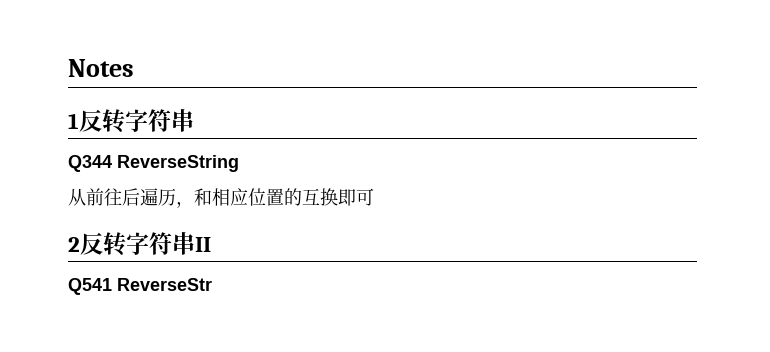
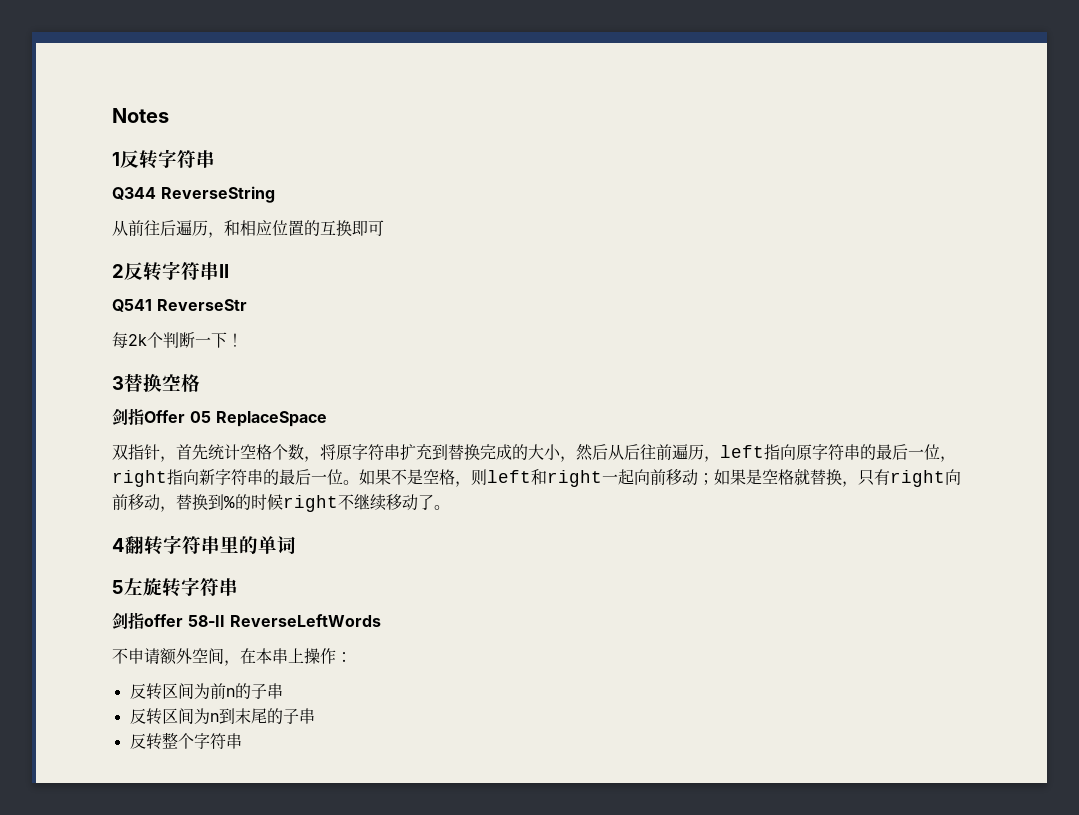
(212, 284) none -> [112,332,243,349] [112,373,200,392] [112,408,327,427] [112,444,956,462] [112,469,961,487] [112,494,450,512] [112,535,296,555] [112,577,238,597] [112,612,381,629] [112,648,352,666] [129,683,283,700] [129,708,315,725] [129,732,242,750] // 每2k个判断一下！ // 3替换空格 // 剑指Offer 05 ReplaceSpace // 双指针，首先统计空格个数，将原字符串扩充到替换完成的大小，然后从后往前遍历，left指向原字符串的最后一位，right指向新字符串的最后一位。如果不是空格，则left和right一起向前移动；如果是空格就替换，只有right向前移动，替换到%的时候right不继续移动了。 // 4翻转字符串里的单词 // 5左旋转字符串 // 剑指offer 58-II ReverseLeftWords // 不申请额外空间，在本串上操作： // 反转区间为前n的子串 // 反转区间为n到末尾的子串 // 反转整个字符串

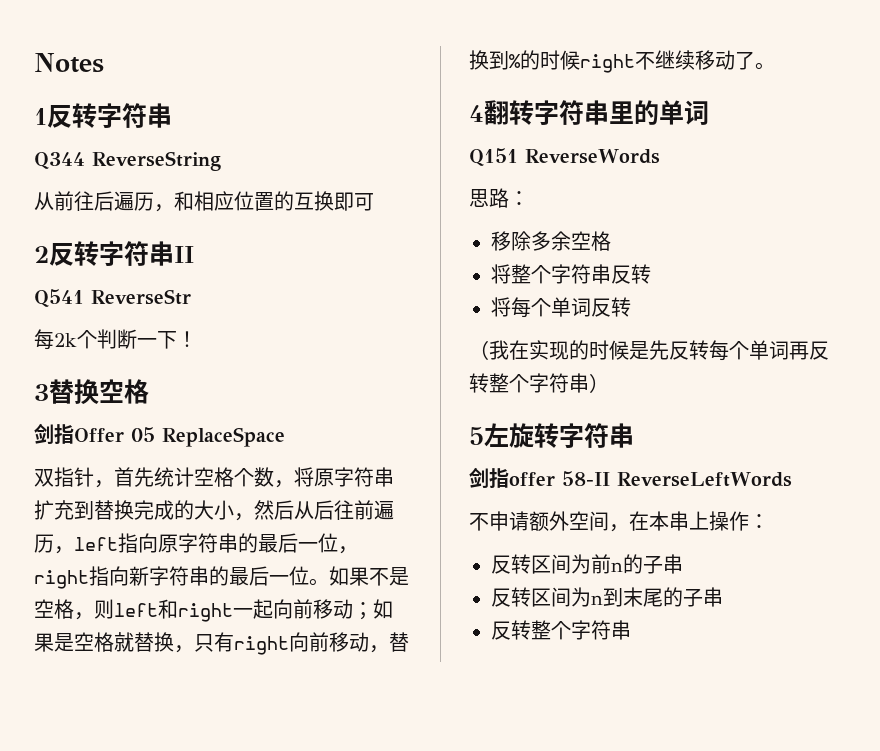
(296, 545) none -> [469,148,660,167] [469,188,529,208] [491,231,611,251] [491,264,651,284] [491,297,631,318] [469,340,829,361] [469,373,609,393] // Q151 ReverseWords // 思路： // 移除多余空格 // 将整个字符串反转 // 将每个单词反转 // （我在实现的时候是先反转每个单词再反转整个字符串）

